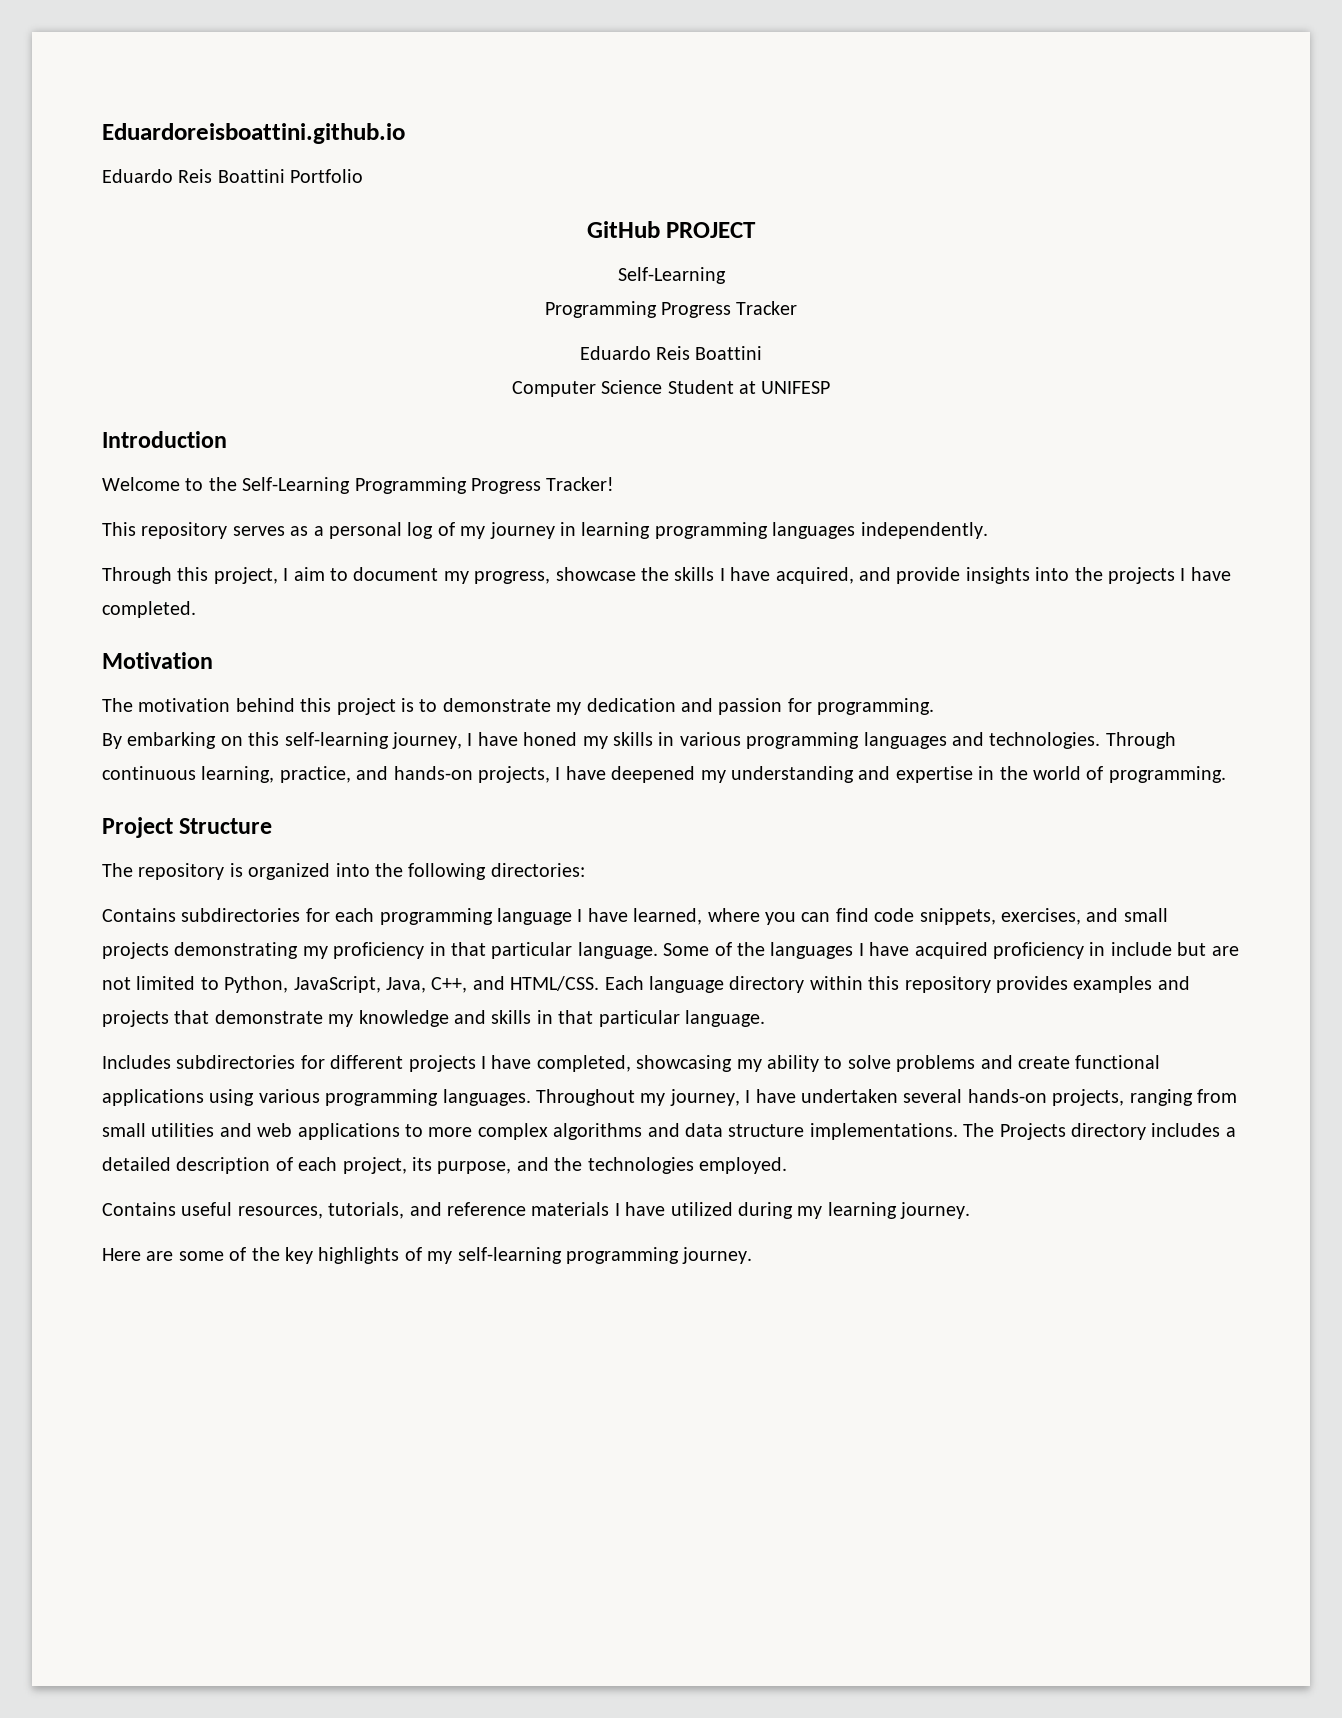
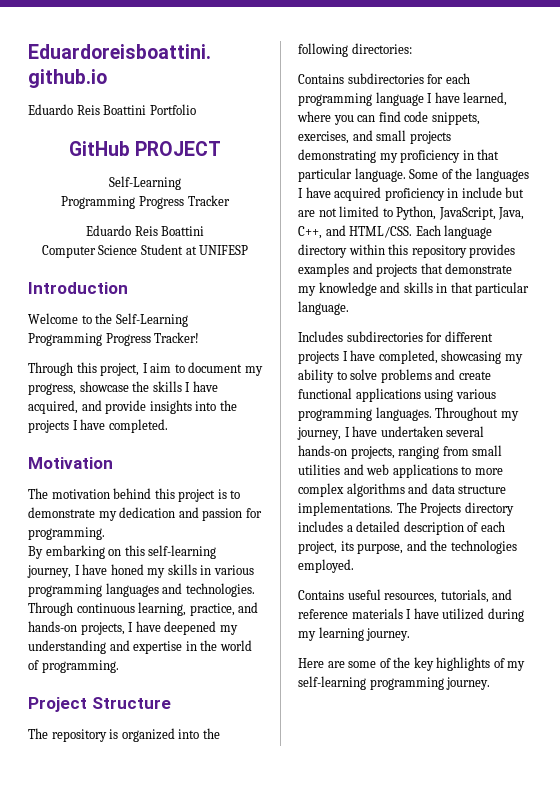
[102,522,988,539] // This repository serves as a personal log of my journey in learning programming languages independently. -> (200, 337) none

